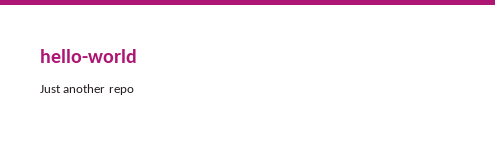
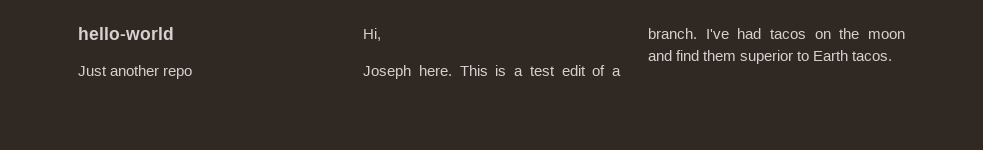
(134, 91) none -> [363,28,381,41] [363,65,621,79] [648,28,905,39] [648,50,893,64] // Hi, // Joseph here. This is a test edit of a branch. I've had tacos on the moon and find them superior to Earth tacos.

